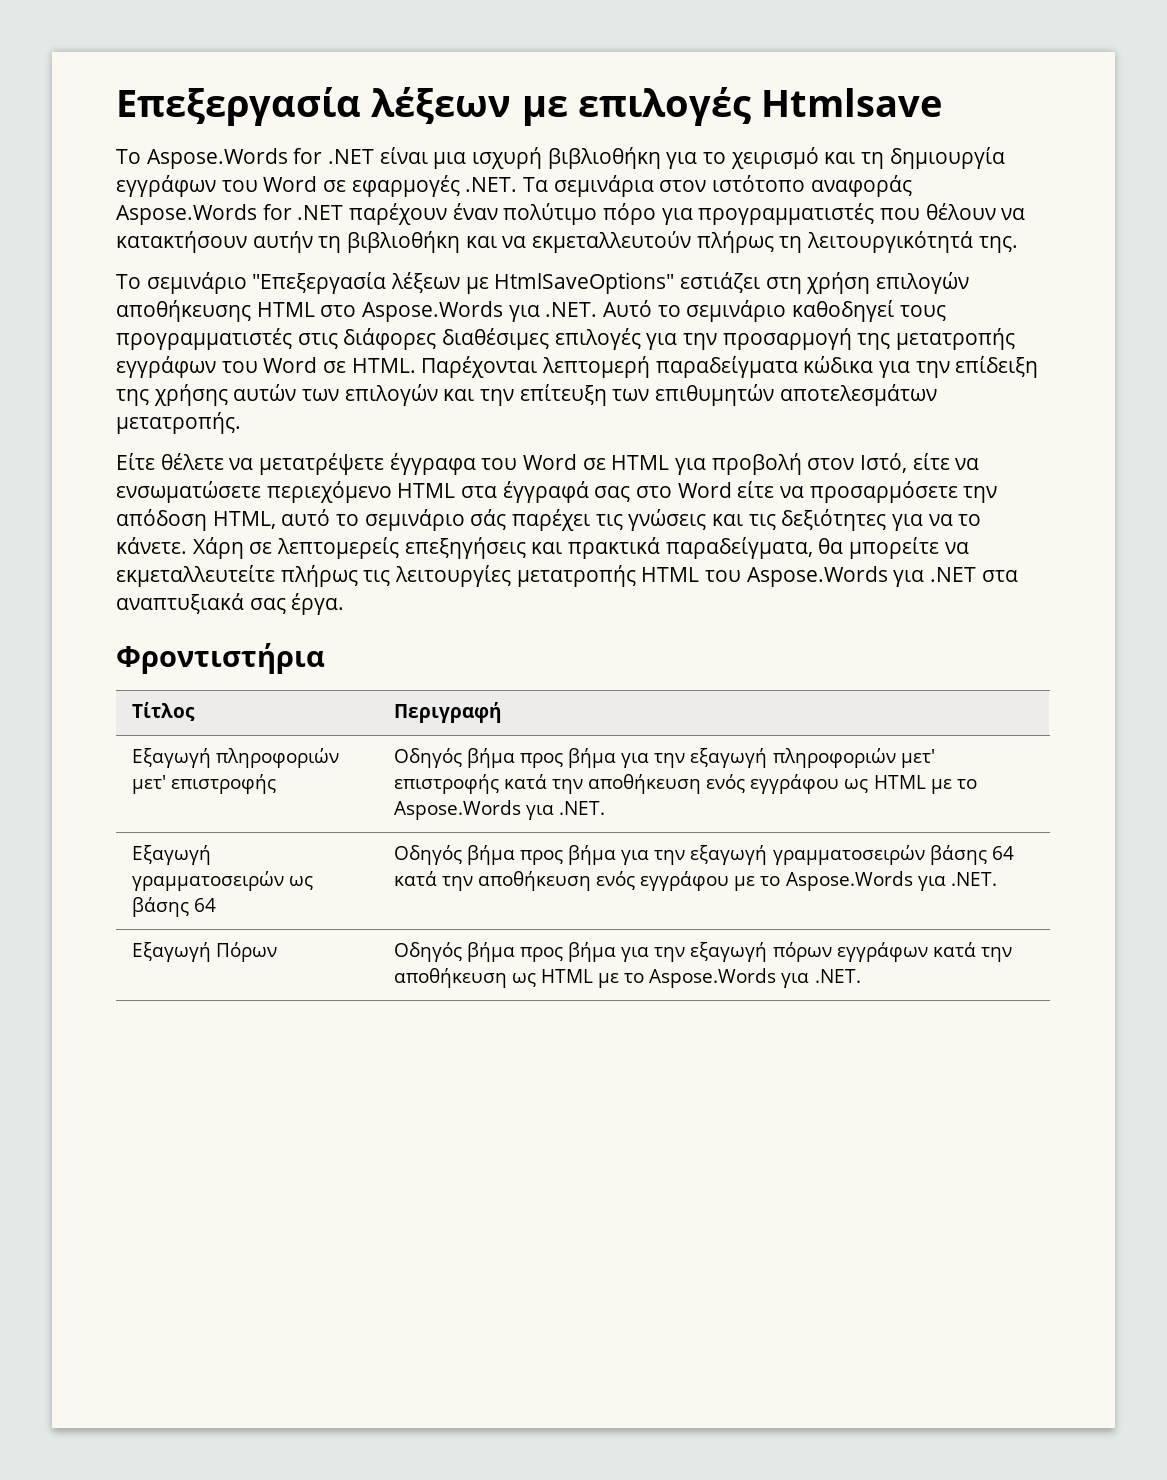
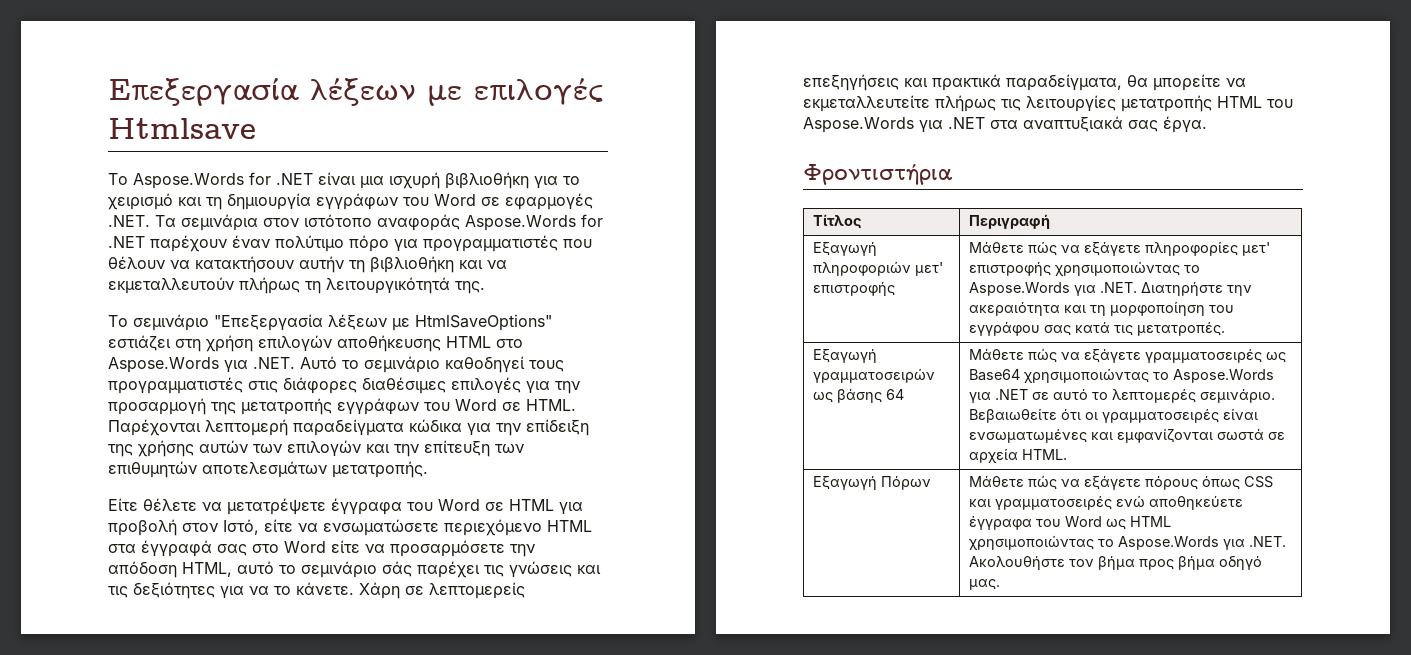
[393,748,935,768] [393,774,977,794] [393,800,605,820] Οδηγός βήμα προς βήμα για την εξαγωγή πληροφοριών μετ' επιστροφής κατά την αποθήκευση ενός εγγράφου ως HTML με το Aspose.Words για .NET. -> [968,241,1270,256] [968,261,1200,276] [968,282,1252,296] [968,301,1234,316] [968,322,1225,336] Μάθετε πώς να εξάγετε πληροφορίες μετ' επιστροφής χρησιμοποιώντας το Aspose.Words για .NET. Διατηρήστε την ακεραιότητα και τη μορφοποίηση του εγγράφου σας κατά τις μετατροπές.
[393,845,1014,865] [393,871,997,891] [131,942,277,962] [393,942,1012,962] [393,968,861,988] Οδηγός βήμα προς βήμα για την εξαγωγή γραμματοσειρών βάσης 64 κατά την αποθήκευση ενός εγγράφου με το Aspose.Words για .NET. // Εξαγωγή Πόρων | Οδηγός βήμα προς βήμα για την εξαγωγή πόρων εγγράφων κατά την αποθήκευση ως HTML με το Aspose.Words για .NET. -> [968,348,1286,363] [968,368,1274,383] [968,389,1275,403] [968,408,1258,423] [968,428,1285,443] [968,448,1067,463] [812,476,931,490] [968,475,1273,490] [968,495,1243,510] [968,516,1171,530] [968,535,1286,550] [968,556,1262,570] [968,579,1000,590] Μάθετε πώς να εξάγετε γραμματοσειρές ως Base64 χρησιμοποιώντας το Aspose.Words για .NET σε αυτό το λεπτομερές σεμινάριο. Βεβαιωθείτε ότι οι γραμματοσειρές είναι ενσωματωμένες και εμφανίζονται σωστά σε αρχεία HTML. // Εξαγωγή Πόρων | Μάθετε πώς να εξάγετε πόρους όπως CSS και γραμματοσειρές ενώ αποθηκεύετε έγγραφα του Word ως HTML χρησιμοποιώντας το Aspose.Words για .NET. Ακολουθήστε τον βήμα προς βήμα οδηγό μας.

